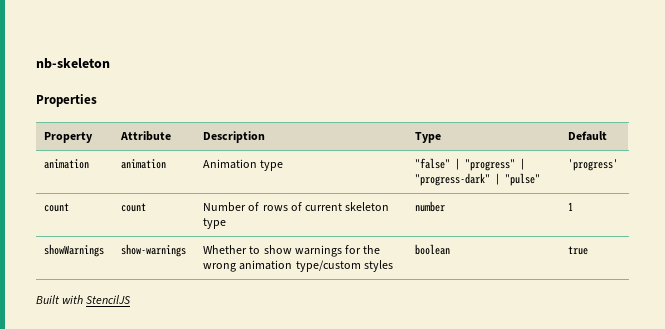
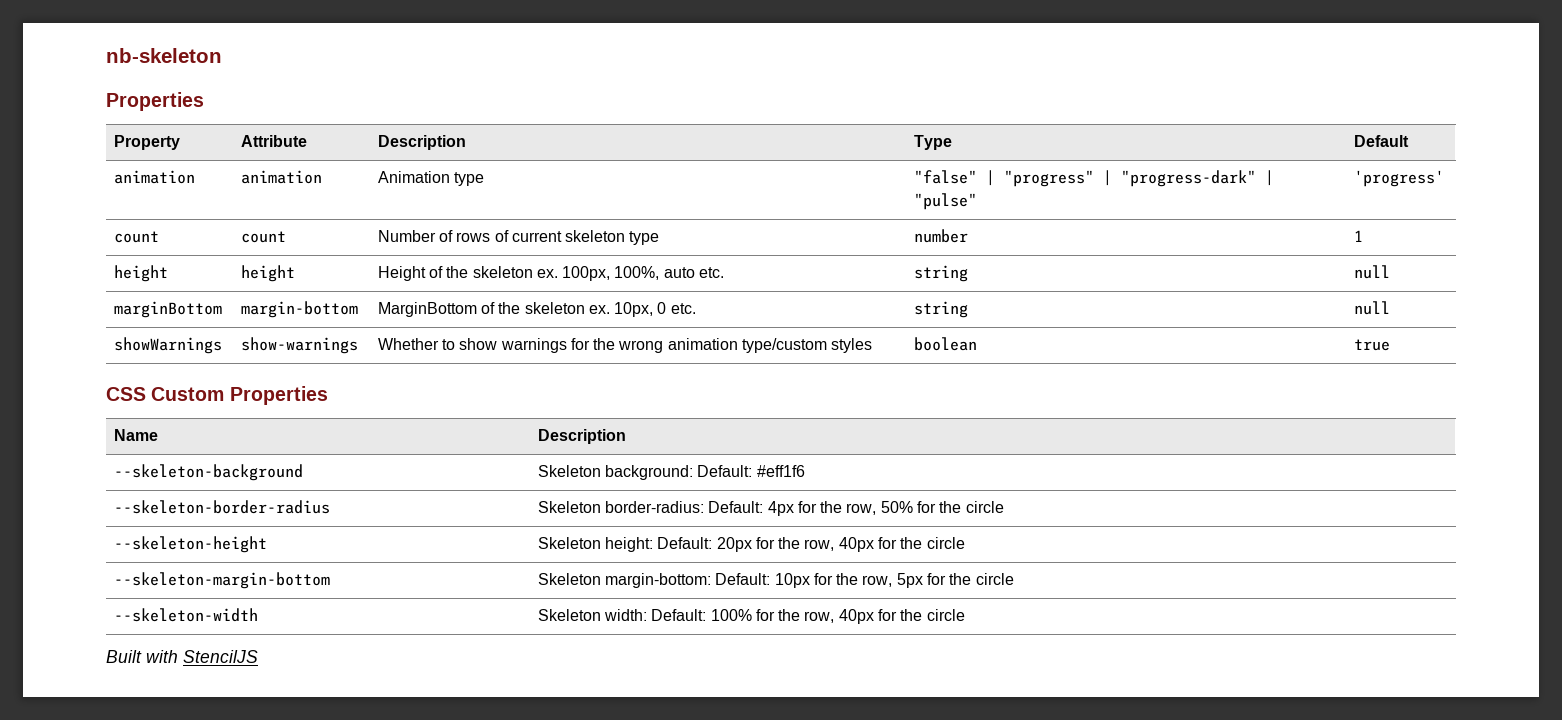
(574, 206) none -> [113,265,168,282] [240,265,295,282] [377,266,725,281] [913,265,968,282] [1353,265,1390,279] [113,301,222,318] [240,301,358,318] [377,302,696,317] [913,301,968,318] [1353,301,1390,315] // height | height | Height of the skeleton ex. 100px, 100%, auto etc. | string | null // marginBottom | margin-bottom | MarginBottom of the skeleton ex. 10px, 0 etc. | string | null
(589, 250) none -> [106,386,328,405] [113,429,158,441] [537,429,626,444] [113,464,303,481] [537,465,805,480] [113,500,330,514] [537,501,1004,516] [113,536,267,553] [537,537,965,552] [113,572,330,589] [537,573,1014,588] [113,608,258,622] [537,609,965,624] // CSS Custom Properties // Name | Description // --skeleton-background | Skeleton background: Default: #eff1f6 // --skeleton-border-radius | Skeleton border-radius: Default: 4px for the row, 50% for the circle // --skeleton-height | Skeleton height: Default: 20px for the row, 40px for the circle // --skeleton-margin-bottom | Skeleton margin-bottom: Default: 10px for the row, 5px for the circle // --skeleton-width | Skeleton width: Default: 100% for the row, 40px for the circle

